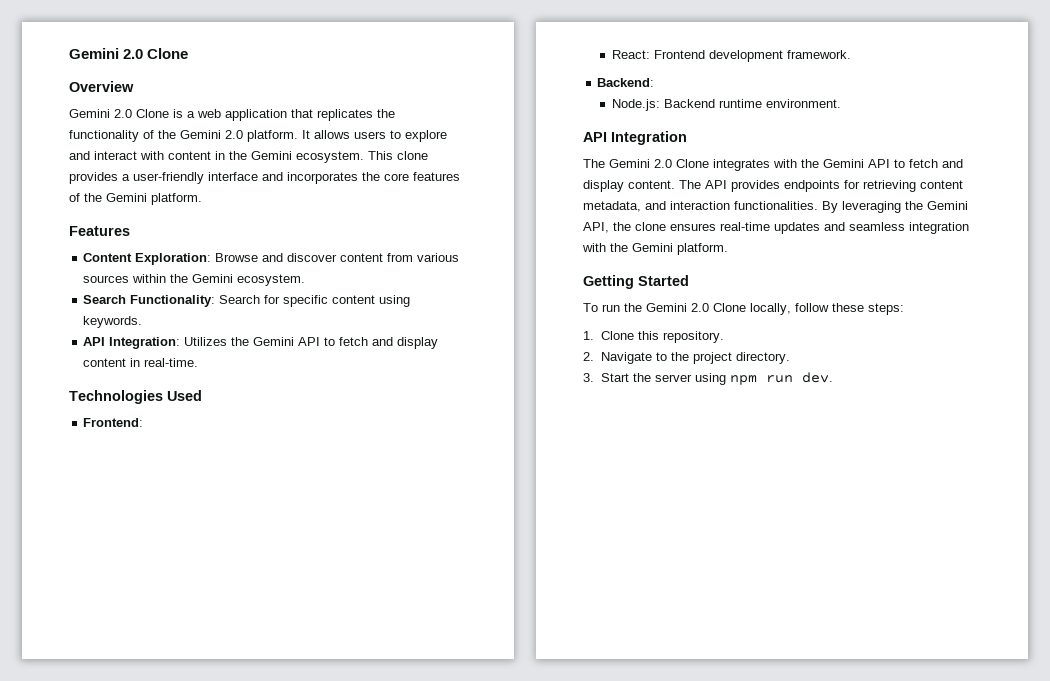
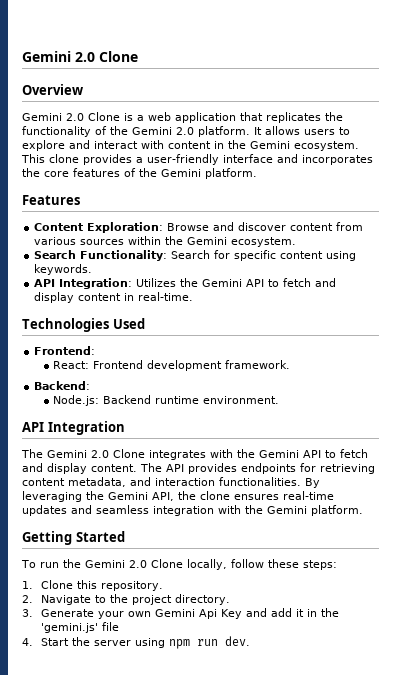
(594, 377) none -> [41,608,340,619] [41,622,120,633] [22,638,33,646] Generate your own Gemini Api Key and add it in the 'gemini.js' file // 4.

